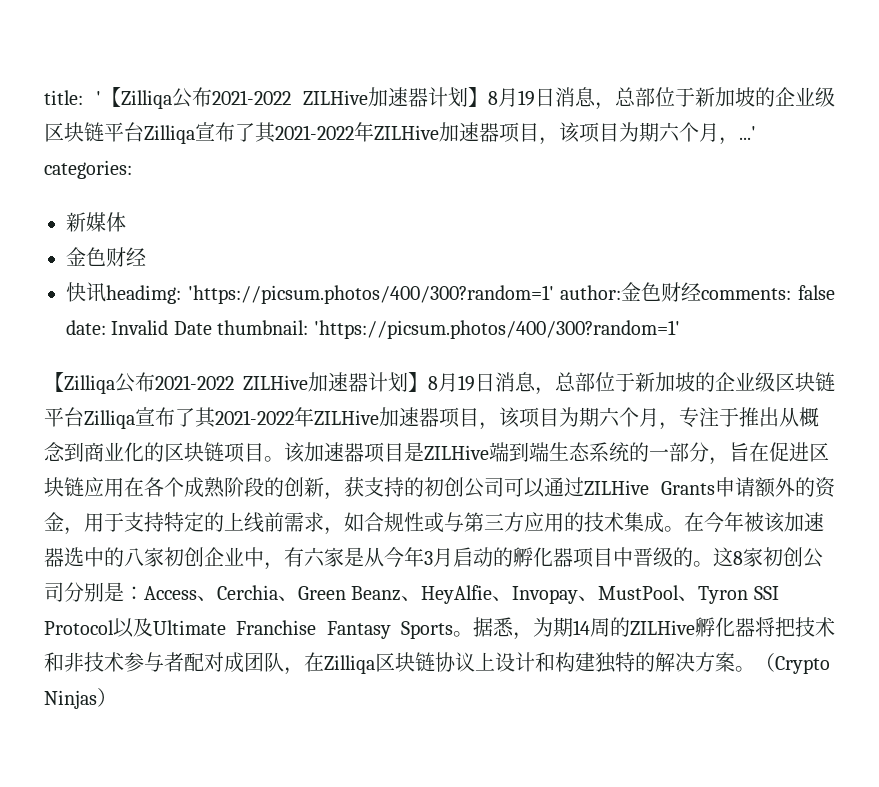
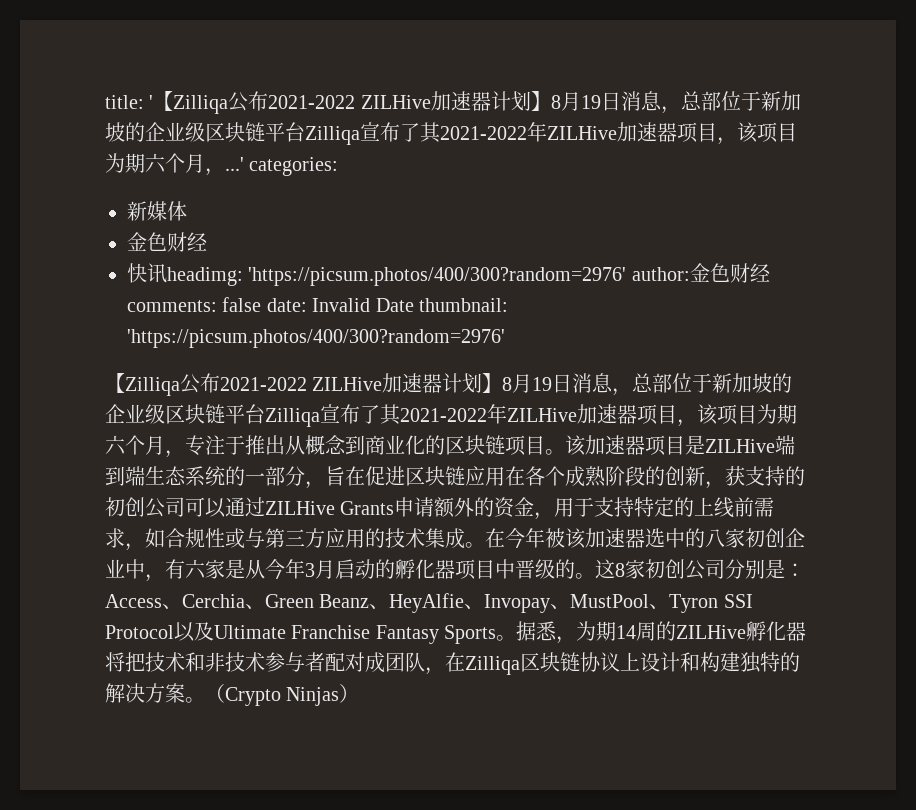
[187,285,554,304] 'https://picsum.photos/400/300?random=1' -> [248,267,627,286] 'https://picsum.photos/400/300?random=2976'
[313,320,680,339] 'https://picsum.photos/400/300?random=1' -> [127,329,505,348] 'https://picsum.photos/400/300?random=2976'

